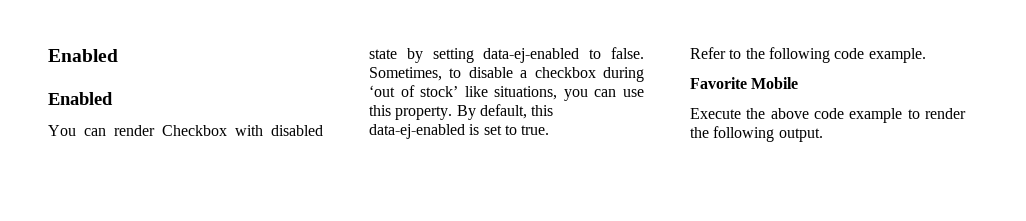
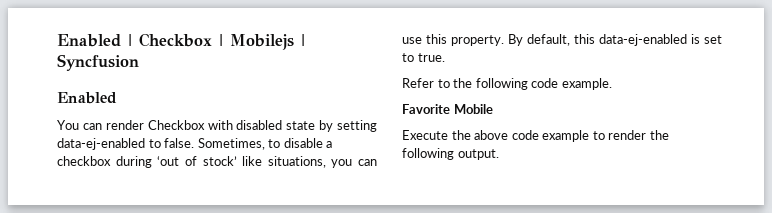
[48,49,118,62] Enabled -> [57,33,305,50] [57,54,139,71] Enabled | Checkbox | Mobilejs | Syncfusion

